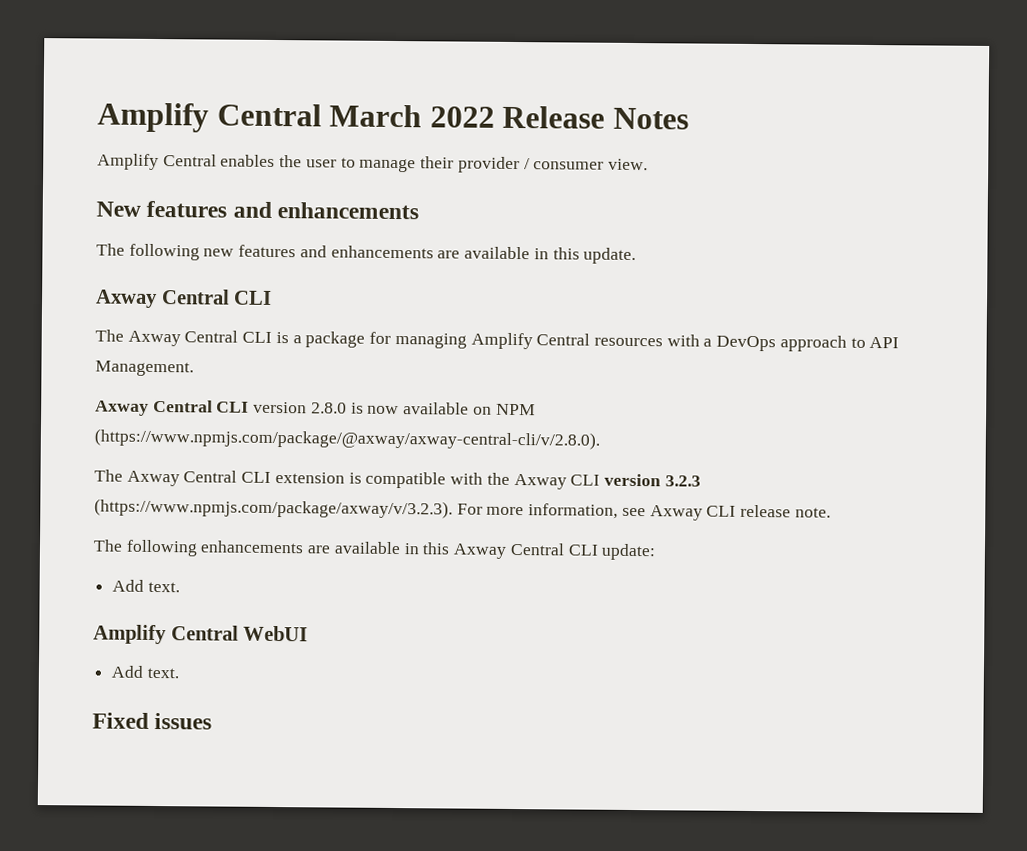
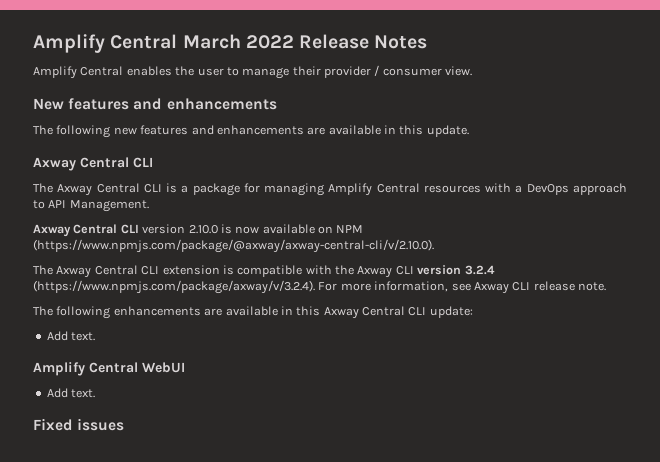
[310,402,347,414] 2.8.0 -> [188,225,218,234] 2.10.0
[94,428,600,450] (https://www.npmjs.com/package/@axway/axway-central-cli/v/2.8.0). -> [33,239,434,253] (https://www.npmjs.com/package/@axway/axway-central-cli/v/2.10.0).
[664,475,701,487] [94,498,453,519] 3.2.3 (https://www.npmjs.com/package/axway/v/3.2.3). -> [464,265,495,275] [33,280,315,294] 3.2.4 (https://www.npmjs.com/package/axway/v/3.2.4).

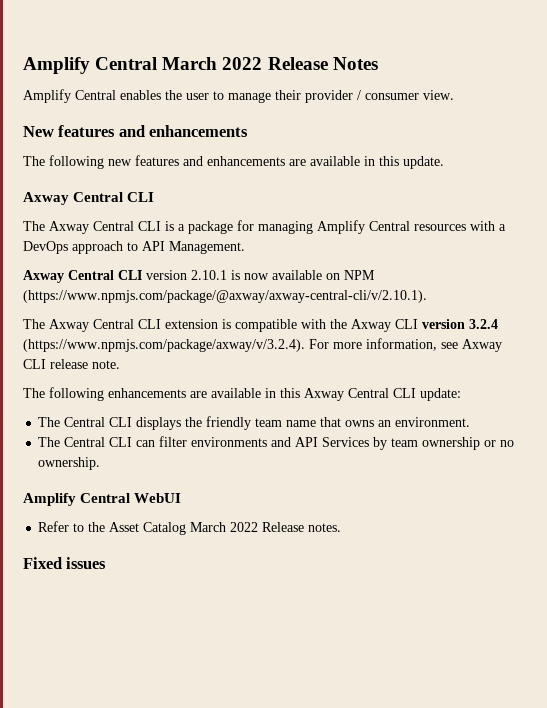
[188,225,218,234] 2.10.0 -> [191,270,227,280] 2.10.1
[33,239,434,253] (https://www.npmjs.com/package/@axway/axway-central-cli/v/2.10.0). -> [23,290,427,303] (https://www.npmjs.com/package/@axway/axway-central-cli/v/2.10.1).
[46,331,96,341] [33,362,185,376] [46,388,96,398] Add text. // Amplify Central WebUI // Add text. -> [38,416,471,430] [38,436,515,450] [38,457,101,470] [23,493,182,506] [38,521,342,535] The Central CLI displays the friendly team name that owns an environment. // The Central CLI can filter environments and API Services by team ownership or no ownership. // Amplify Central WebUI // Refer to the Asset Catalog March 2022 Release notes.

